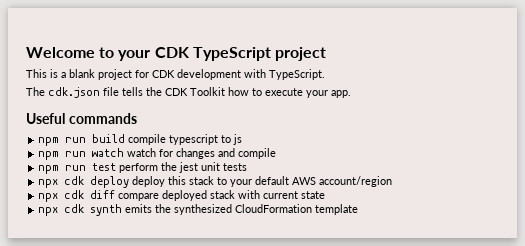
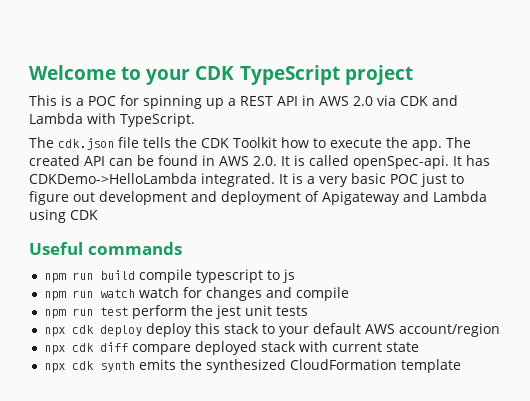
[69,69,241,80] blank project for CDK development -> [88,95,458,109] [29,113,83,124] POC for spinning up a REST API in AWS 2.0 via CDK and Lambda
[306,90,328,98] your -> [385,137,408,148] the
(351, 94) none -> [445,137,471,148] [29,155,490,169] [29,173,464,187] [29,191,487,205] [29,209,98,223] The created API can be found in AWS 2.0. It is called openSpec-api. It has CDKDemo->HelloLambda integrated. It is a very basic POC just to figure out development and deployment of Apigateway and Lambda using CDK

